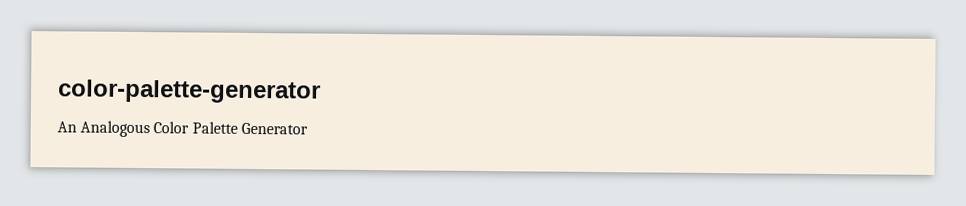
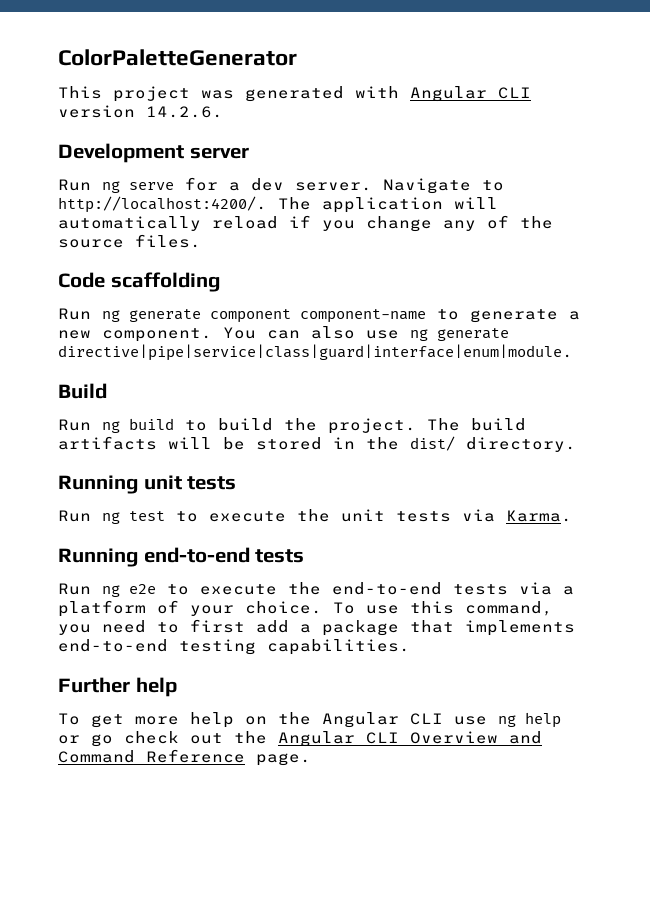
[57,79,321,104] [57,120,308,138] color-palette-generator // An Analogous Color Palette Generator -> [58,49,297,66] [58,86,531,102] [58,105,223,118] [58,143,249,163] [58,177,504,194] [58,196,498,213] [58,215,553,232] [58,234,201,248] [58,272,220,292] [58,308,580,323] [58,326,509,342] [58,344,573,361] [58,383,107,399] [58,418,526,434] [58,436,576,452] [58,475,237,494] [58,509,572,524] [58,547,305,567] [58,582,574,597] [58,600,553,617] [58,619,575,636] [58,639,410,655] [58,677,177,697] [58,712,561,728] [58,731,542,747] [58,749,311,766] ColorPaletteGenerator // This project was generated with Angular CLI version 14.2.6. // Development server // Run ng serve for a dev server. Navigate to http://localhost:4200/. The application will automatically reload if you change any of the source files. // Code scaffolding // Run ng generate component component-name to generate a new component. You can also use ng generate directive|pipe|service|class|guard|interface|enum|module. // Build // Run ng build to build the project. The build artifacts will be stored in the dist/ directory. // Running unit tests // Run ng test to execute the unit tests via Karma. // Running end-to-end tests // Run ng e2e to execute the end-to-end tests via a platform of your choice. To use this command, you need to first add a package that implements end-to-end testing capabilities. // Further help // To get more help on the Angular CLI use ng help or go check out the Angular CLI Overview and Command Reference page.

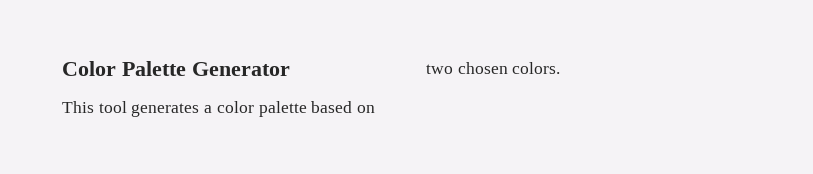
[58,49,297,66] [58,86,531,102] [58,105,223,118] [58,143,249,163] [58,177,504,194] [58,196,498,213] [58,215,553,232] [58,234,201,248] [58,272,220,292] [58,308,580,323] [58,326,509,342] [58,344,573,361] [58,383,107,399] [58,418,526,434] [58,436,576,452] [58,475,237,494] [58,509,572,524] [58,547,305,567] [58,582,574,597] [58,600,553,617] [58,619,575,636] [58,639,410,655] [58,677,177,697] [58,712,561,728] [58,731,542,747] [58,749,311,766] ColorPaletteGenerator // This project was generated with Angular CLI version 14.2.6. // Development server // Run ng serve for a dev server. Navigate to http://localhost:4200/. The application will automatically reload if you change any of the source files. // Code scaffolding // Run ng generate component component-name to generate a new component. You can also use ng generate directive|pipe|service|class|guard|interface|enum|module. // Build // Run ng build to build the project. The build artifacts will be stored in the dist/ directory. // Running unit tests // Run ng test to execute the unit tests via Karma. // Running end-to-end tests // Run ng e2e to execute the end-to-end tests via a platform of your choice. To use this command, you need to first add a package that implements end-to-end testing capabilities. // Further help // To get more help on the Angular CLI use ng help or go check out the Angular CLI Overview and Command Reference page. -> [62,61,290,76] [62,101,376,117] [426,62,561,74] Color Palette Generator // This tool generates a color palette based on two chosen colors.

